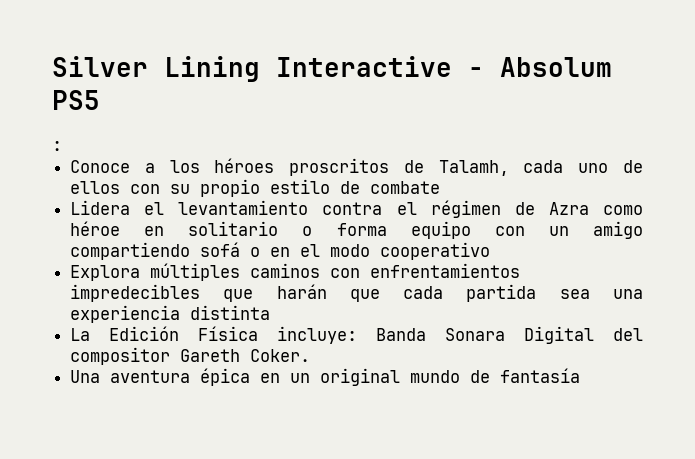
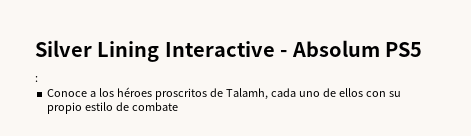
[70,200,643,218] [70,221,643,239] [70,242,491,260] [70,263,521,281] [70,284,644,302] [70,305,271,323] [70,326,644,344] [70,347,311,365] [70,368,581,386] // Lidera el levantamiento contra el régimen de Azra como héroe en solitario o forma equipo con un amigo compartiendo sofá o en el modo cooperativo // Explora múltiples caminos con enfrentamientos impredecibles que harán que cada partida sea una experiencia distinta // La Edición Física incluye: Banda Sonara Digital del compositor Gareth Coker. // Una aventura épica en un original mundo de fantasía -> (179, 106) none

